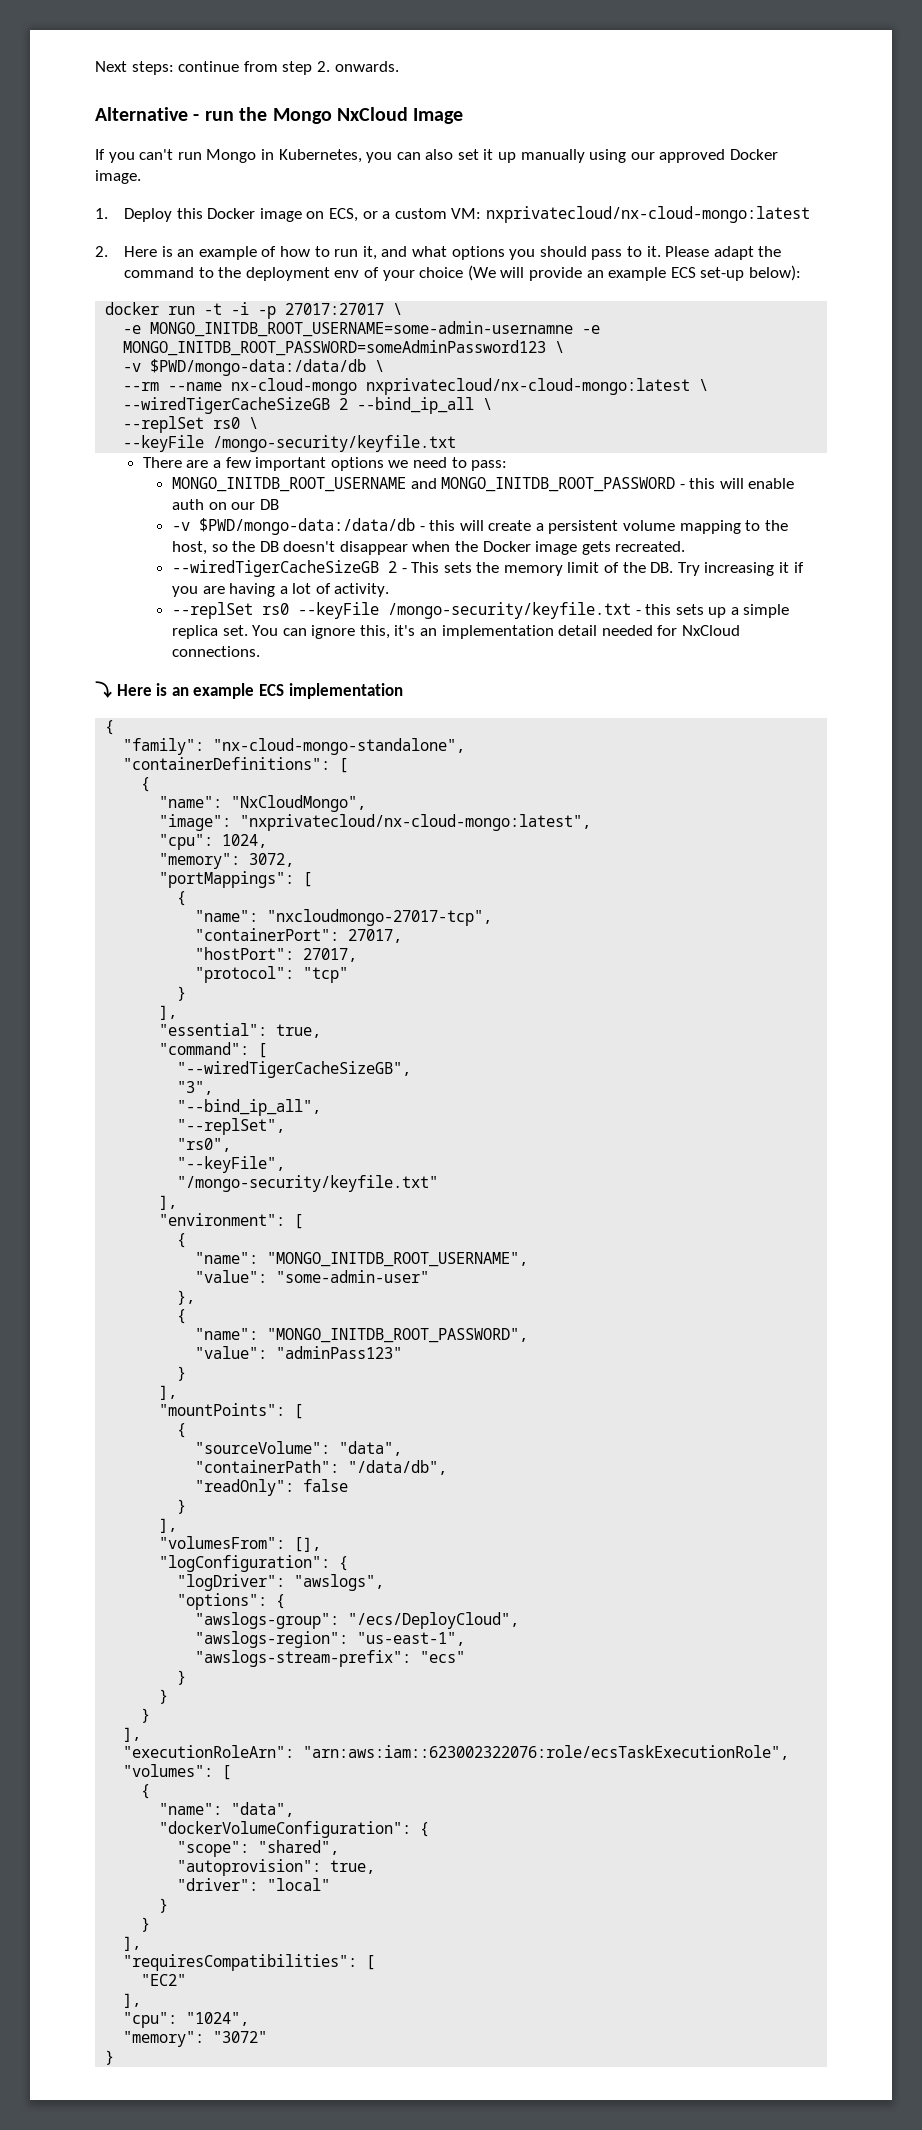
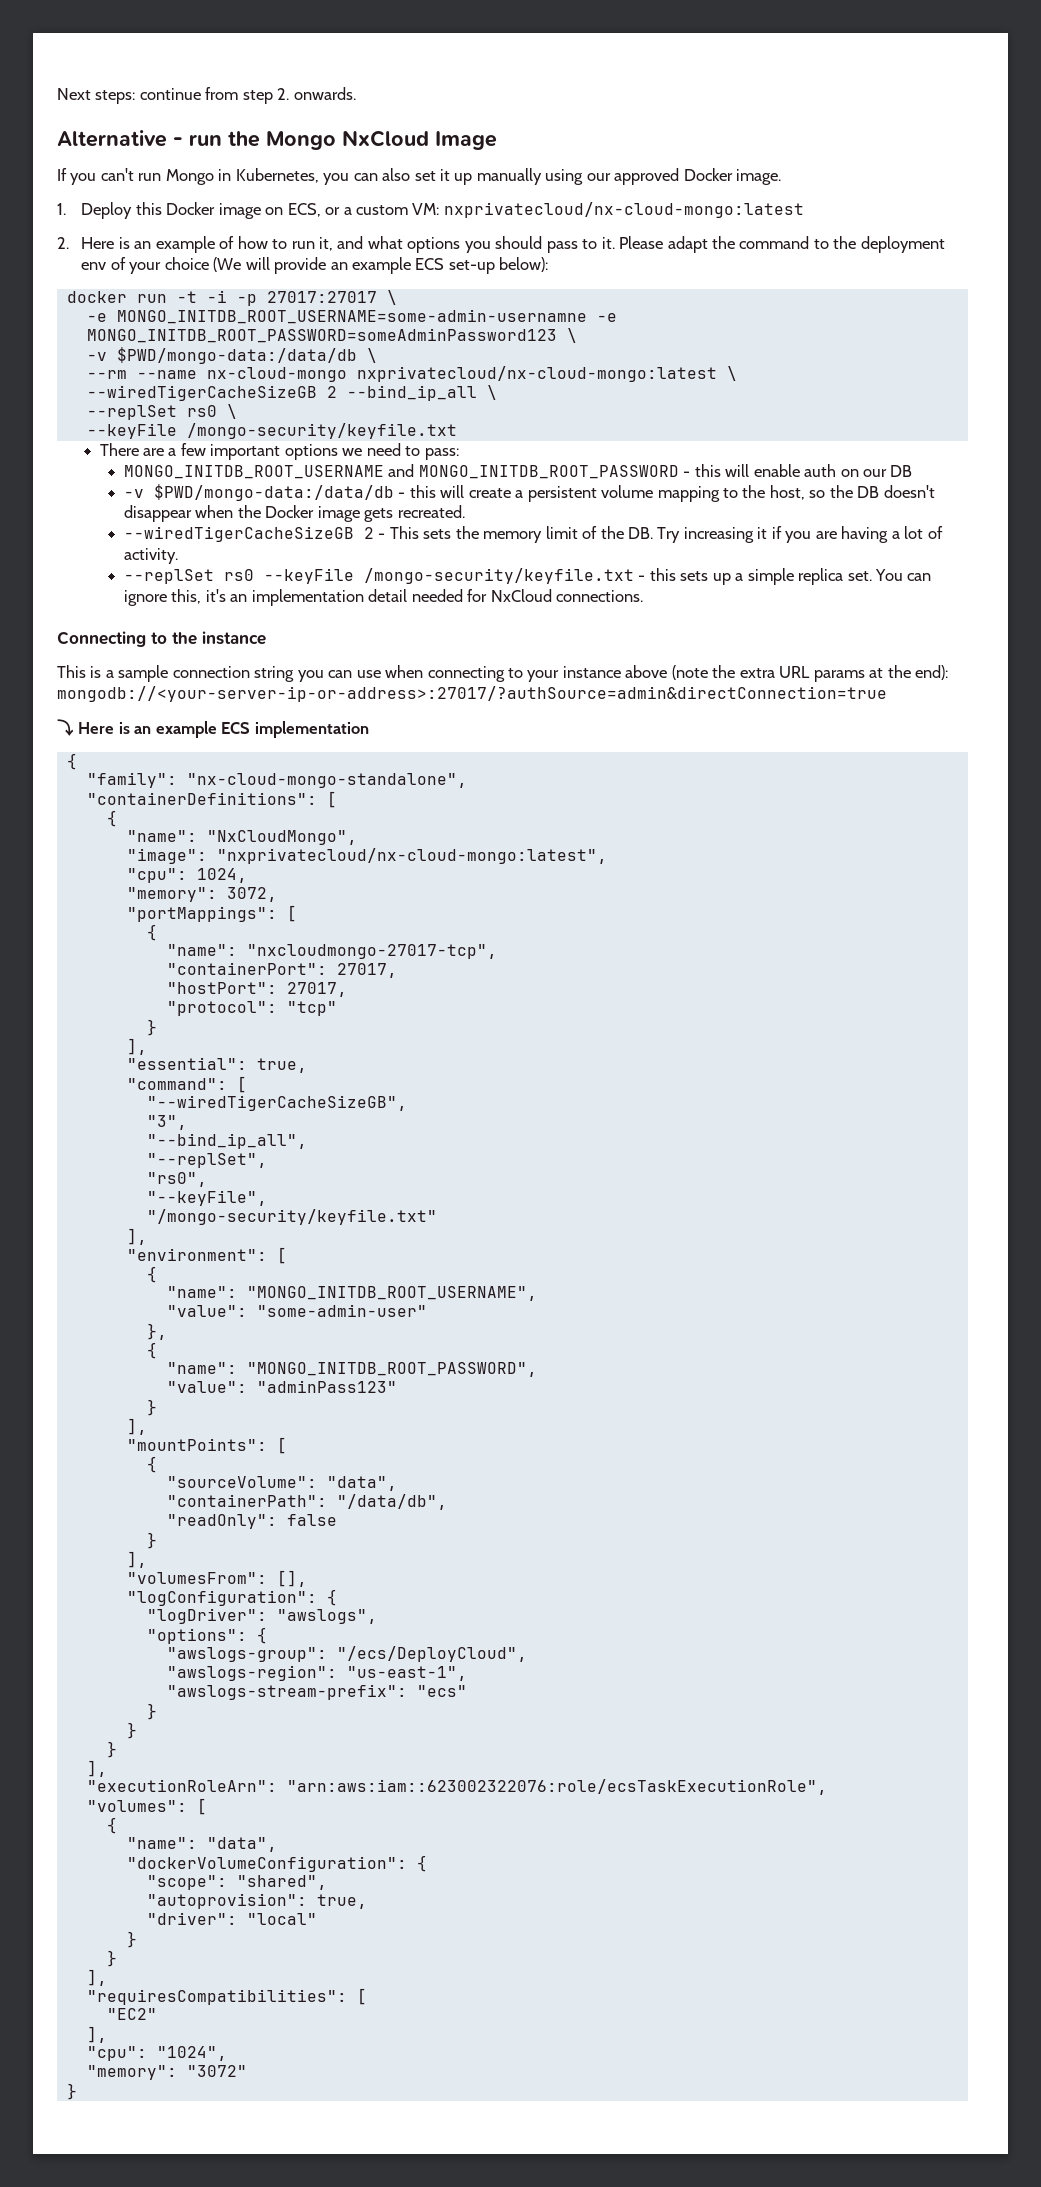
(260, 651) none -> [57,631,266,647] [57,665,949,682] [57,686,887,702] // Connecting to the instance // This is a sample connection string you can use when connecting to your instance above (note the extra URL params at the end): mongodb://<your-server-ip-or-address>:27017/?authSource=admin&directConnection=true

